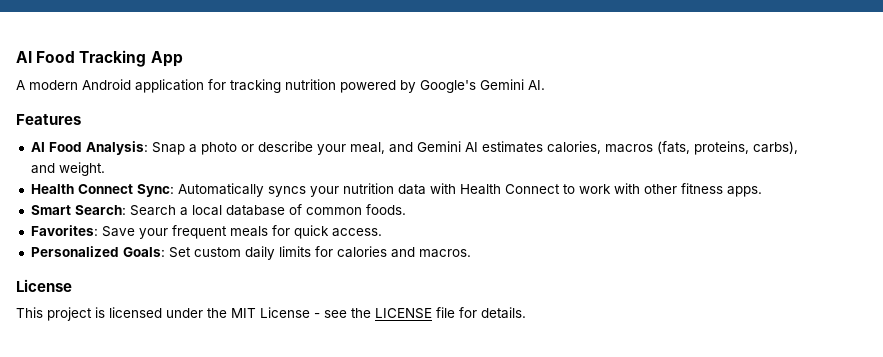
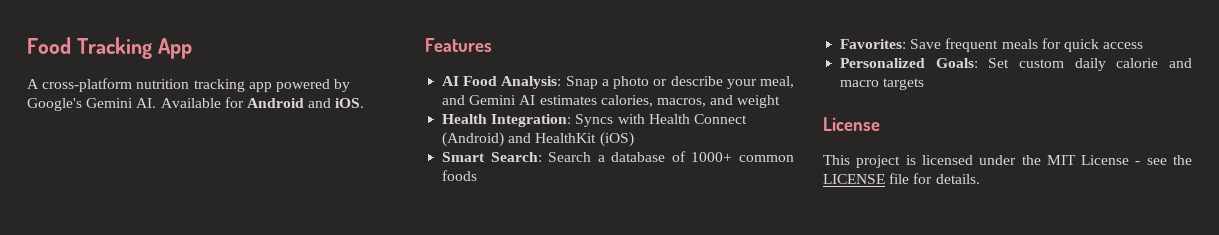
[16,51,32,63] AI -> (27, 45) none
[29,79,336,93] modern Android application for tracking nutrition -> [42,78,272,92] cross-platform nutrition tracking app
(545, 85) none -> [160,97,365,108] Available for Android and iOS.
[604,141,798,155] [30,162,105,176] [30,183,762,197] macros (fats, proteins, carbs), and weight. // Health Connect Sync: Automatically syncs your nutrition data with Health Connect to work with other fitness apps. -> [656,95,781,108] [442,114,747,127] [442,132,634,147] macros, and weight // Health Integration: Syncs with Health Connect (Android) and HealthKit (iOS)
[191,205,222,216] local -> (605, 158) none
[305,204,406,215] common foods. -> [691,152,794,162] [442,170,478,181] 1000+ common foods
[138,228,168,239] your -> (942, 44) none
[331,228,382,237] access. -> [1103,42,1144,49] access
[278,246,471,258] limits for calories and macros. -> [1116,58,1192,68] [840,78,925,90] calorie and macro targets

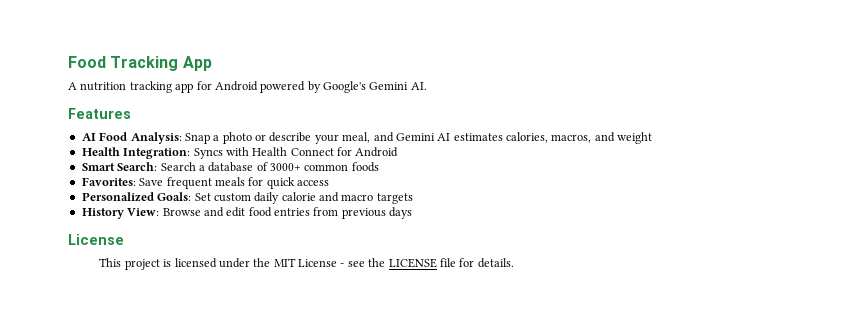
[42,78,133,92] cross-platform -> (77, 86) none
(272, 87) none -> [196,81,258,91] for Android
[160,97,365,108] Available for Android and iOS. -> (427, 86) none
[442,132,634,147] (Android) and HealthKit (iOS) -> [337,147,399,157] for Android
[691,152,733,162] 1000+ -> [270,163,301,171] 3000+
(925, 84) none -> [81,207,413,219] // History View: Browse and edit food entries from previous days

